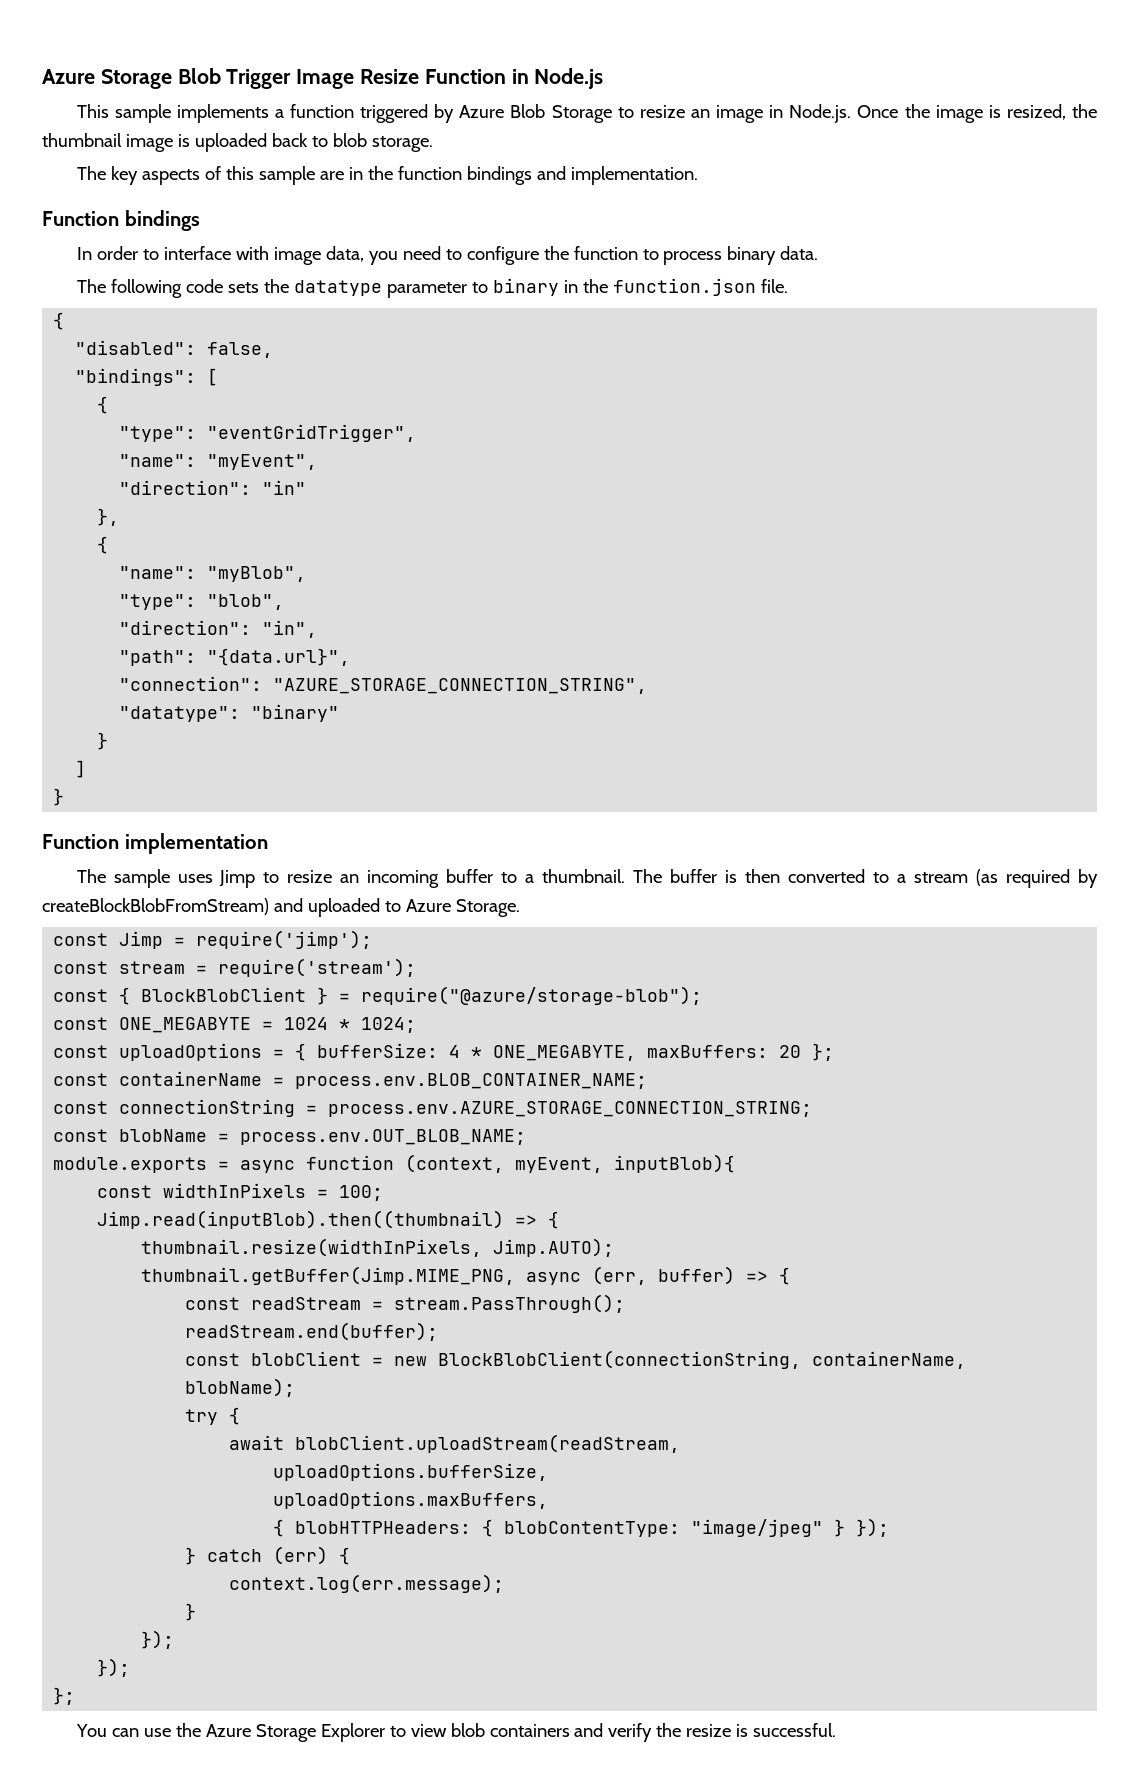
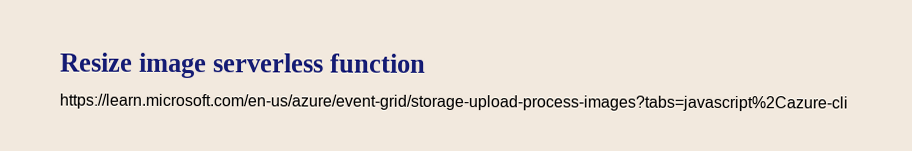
[42,68,604,89] [76,104,1097,123] [42,133,433,152] [76,166,698,185] [42,210,200,231] [76,246,819,265] [76,278,788,298] [53,312,65,330] [75,340,274,358] [75,368,219,386] [97,396,109,414] [119,424,417,442] [119,454,318,470] [119,480,307,495] [97,508,120,526] [97,536,109,554] [119,566,307,582] [119,594,285,610] [119,620,318,638] [119,648,351,666] [119,676,648,694] [119,704,340,722] [97,732,109,750] [75,760,87,778] [53,788,65,806] [42,833,268,854] [76,869,1099,888] [42,898,520,917] [53,930,373,949] [53,958,417,977] [53,986,703,1005] [53,1017,417,1033] [53,1043,835,1061] [53,1071,648,1089] [53,1099,813,1117] [53,1129,527,1145] [53,1154,736,1173] [97,1183,384,1201] [97,1210,560,1229] [141,1238,615,1257] [141,1266,791,1285] [185,1294,626,1313] [185,1322,439,1341] [185,1350,967,1369] [185,1378,296,1397] [185,1407,241,1425] [229,1434,681,1453] [273,1463,549,1481] [273,1491,549,1509] [273,1518,890,1537] [185,1546,351,1565] [229,1574,505,1593] [185,1603,197,1621] [141,1630,175,1649] [97,1658,131,1677] [53,1687,76,1705] [75,1723,837,1742] Azure Storage Blob Trigger Image Resize Function in Node.js // This sample implements a function triggered by Azure Blob Storage to resize an image in Node.js. Once the image is resized, the thumbnail image is uploaded back to blob storage. // The key aspects of this sample are in the function bindings and implementation. // Function bindings // In order to interface with image data, you need to configure the function to process binary data. // The following code sets the datatype parameter to binary in the function.json file. // { // "disabled": false, // "bindings": [ // { // "type": "eventGridTrigger", // "name": "myEvent", // "direction": "in" // }, // { // "name": "myBlob", // "type": "blob", // "direction": "in", // "path": "{data.url}", // "connection": "AZURE_STORAGE_CONNECTION_STRING", // "datatype": "binary" // } // ] // } // Function implementation // The sample uses Jimp to resize an incoming buffer to a thumbnail. The buffer is then converted to a stream (as required by createBlockBlobFromStream) and uploaded to Azure Storage. // const Jimp = require('jimp'); // const stream = require('stream'); // const { BlockBlobClient } = require("@azure/storage-blob"); // const ONE_MEGABYTE = 1024 * 1024; // const uploadOptions = { bufferSize: 4 * ONE_MEGABYTE, maxBuffers: 20 }; // const containerName = process.env.BLOB_CONTAINER_NAME; // const connectionString = process.env.AZURE_STORAGE_CONNECTION_STRING; // const blobName = process.env.OUT_BLOB_NAME; // module.exports = async function (context, myEvent, inputBlob){ // const widthInPixels = 100; // Jimp.read(inputBlob).then((thumbnail) => { // thumbnail.resize(widthInPixels, Jimp.AUTO); // thumbnail.getBuffer(Jimp.MIME_PNG, async (err, buffer) => { // const readStream = stream.PassThrough(); // readStream.end(buffer); // const blobClient = new BlockBlobClient(connectionString, containerName, blobName); // try { // await blobClient.uploadStream(readStream, // uploadOptions.bufferSize, // uploadOptions.maxBuffers, // { blobHTTPHeaders: { blobContentType: "image/jpeg" } }); // } catch (err) { // context.log(err.message); // } // }); // }); // }; // You can use the Azure Storage Explorer to view blob containers and verify the resize is successful. -> [60,52,427,79] [59,93,848,112] Resize image serverless function // https://learn.microsoft.com/en-us/azure/event-grid/storage-upload-process-images?tabs=javascript%2Cazure-cli

